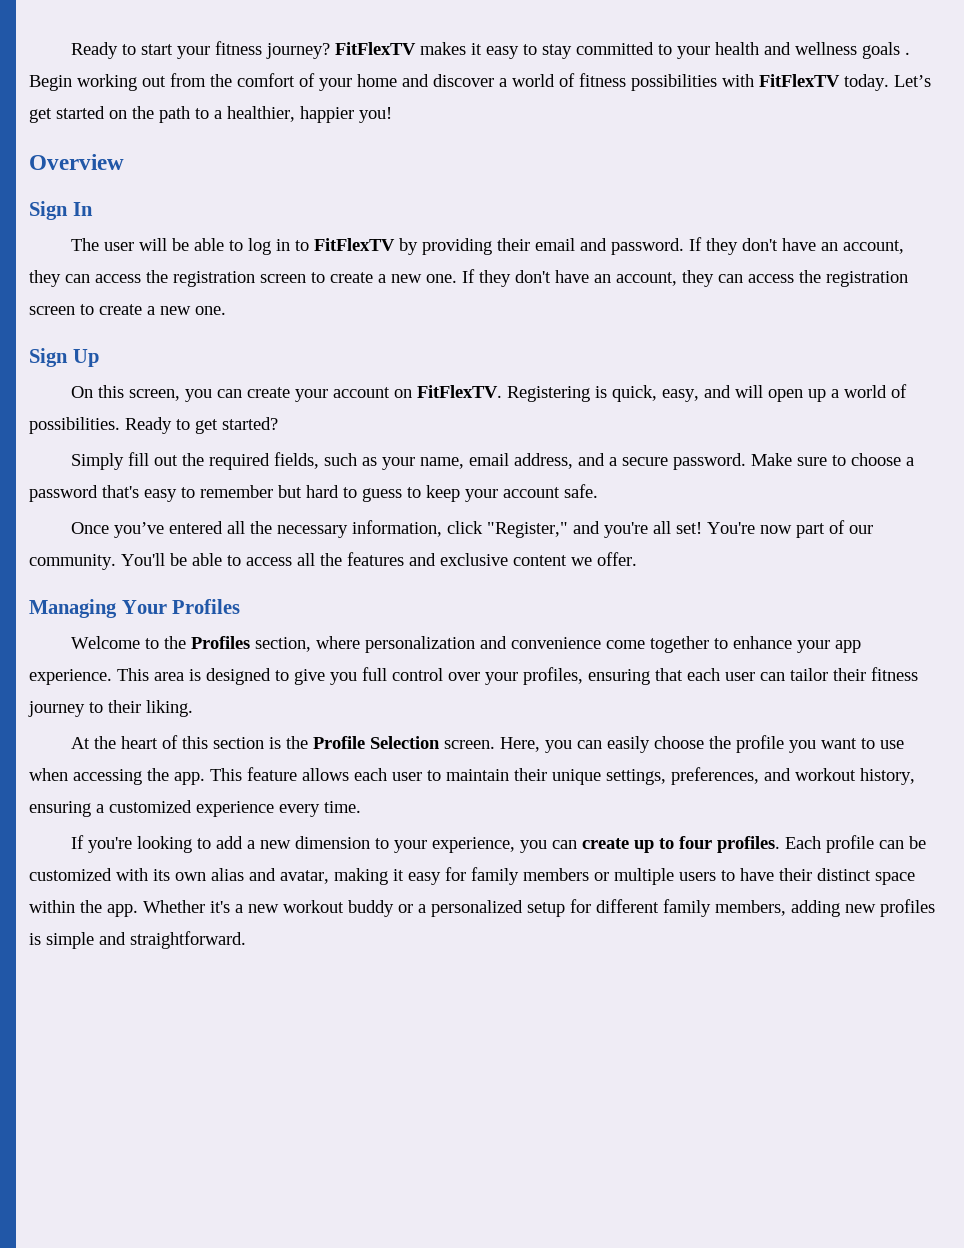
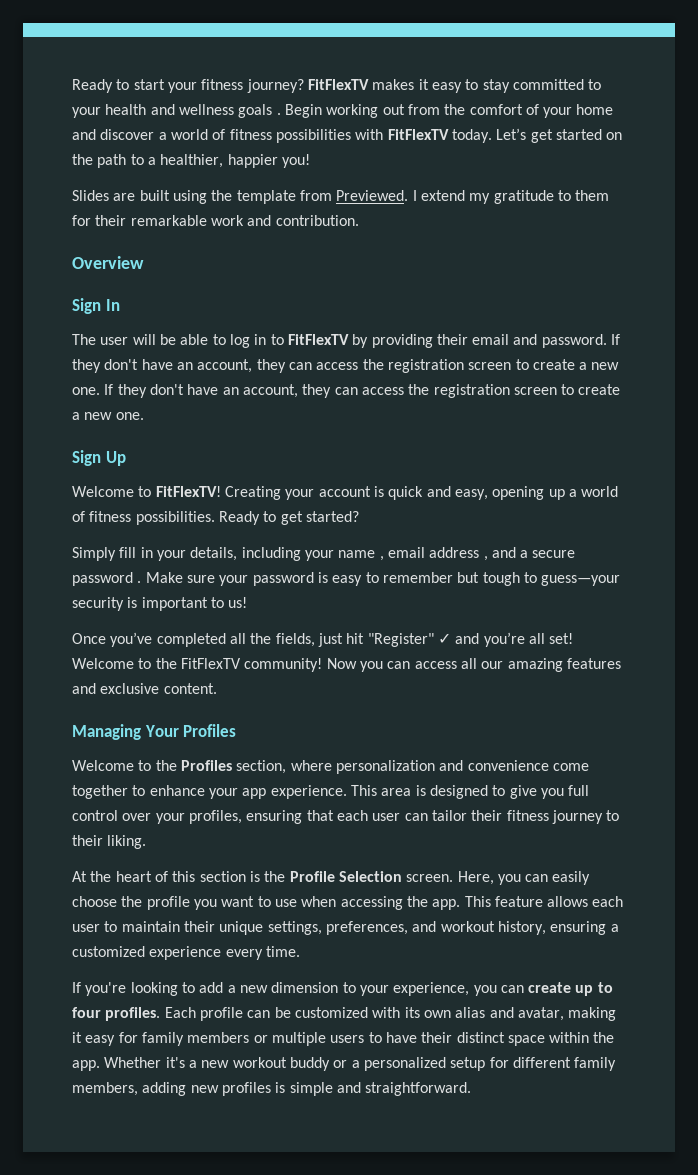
(392, 115) none -> [72,190,610,204] [72,215,359,226] // Slides are built using the template from Previewed. I extend my gratitude to them for their remarkable work and contribution.
[70,385,803,402] On this screen, you can create your account on FitFlexTV. Registering is quick, easy, and will open -> [72,486,545,500] Welcome to FitFlexTV! Creating your account is quick and easy, opening
(907, 391) none -> [89,511,132,522] fitness
[153,452,914,470] [29,484,598,502] out the required fields, such as your name, email address, and a secure password. Make sure to choose a password that's easy to remember but hard to guess to keep your account safe. -> [140,547,576,561] [72,572,621,586] [72,597,248,611] in your details, including your name , email address , and a secure password . Make sure your password is easy to remember but tough to guess—your security is important to us!
[168,520,873,538] [29,552,637,570] entered all the necessary information, click "Register," and you're all set! You're now part of our community. You'll be able to access all the features and exclusive content we offer. -> [156,632,574,647] [72,658,621,672] [72,683,217,694] completed all the fields, just hit "Register" ✓ and you’re all set! Welcome to the FitFlexTV community! Now you can access all our amazing features and exclusive content.

